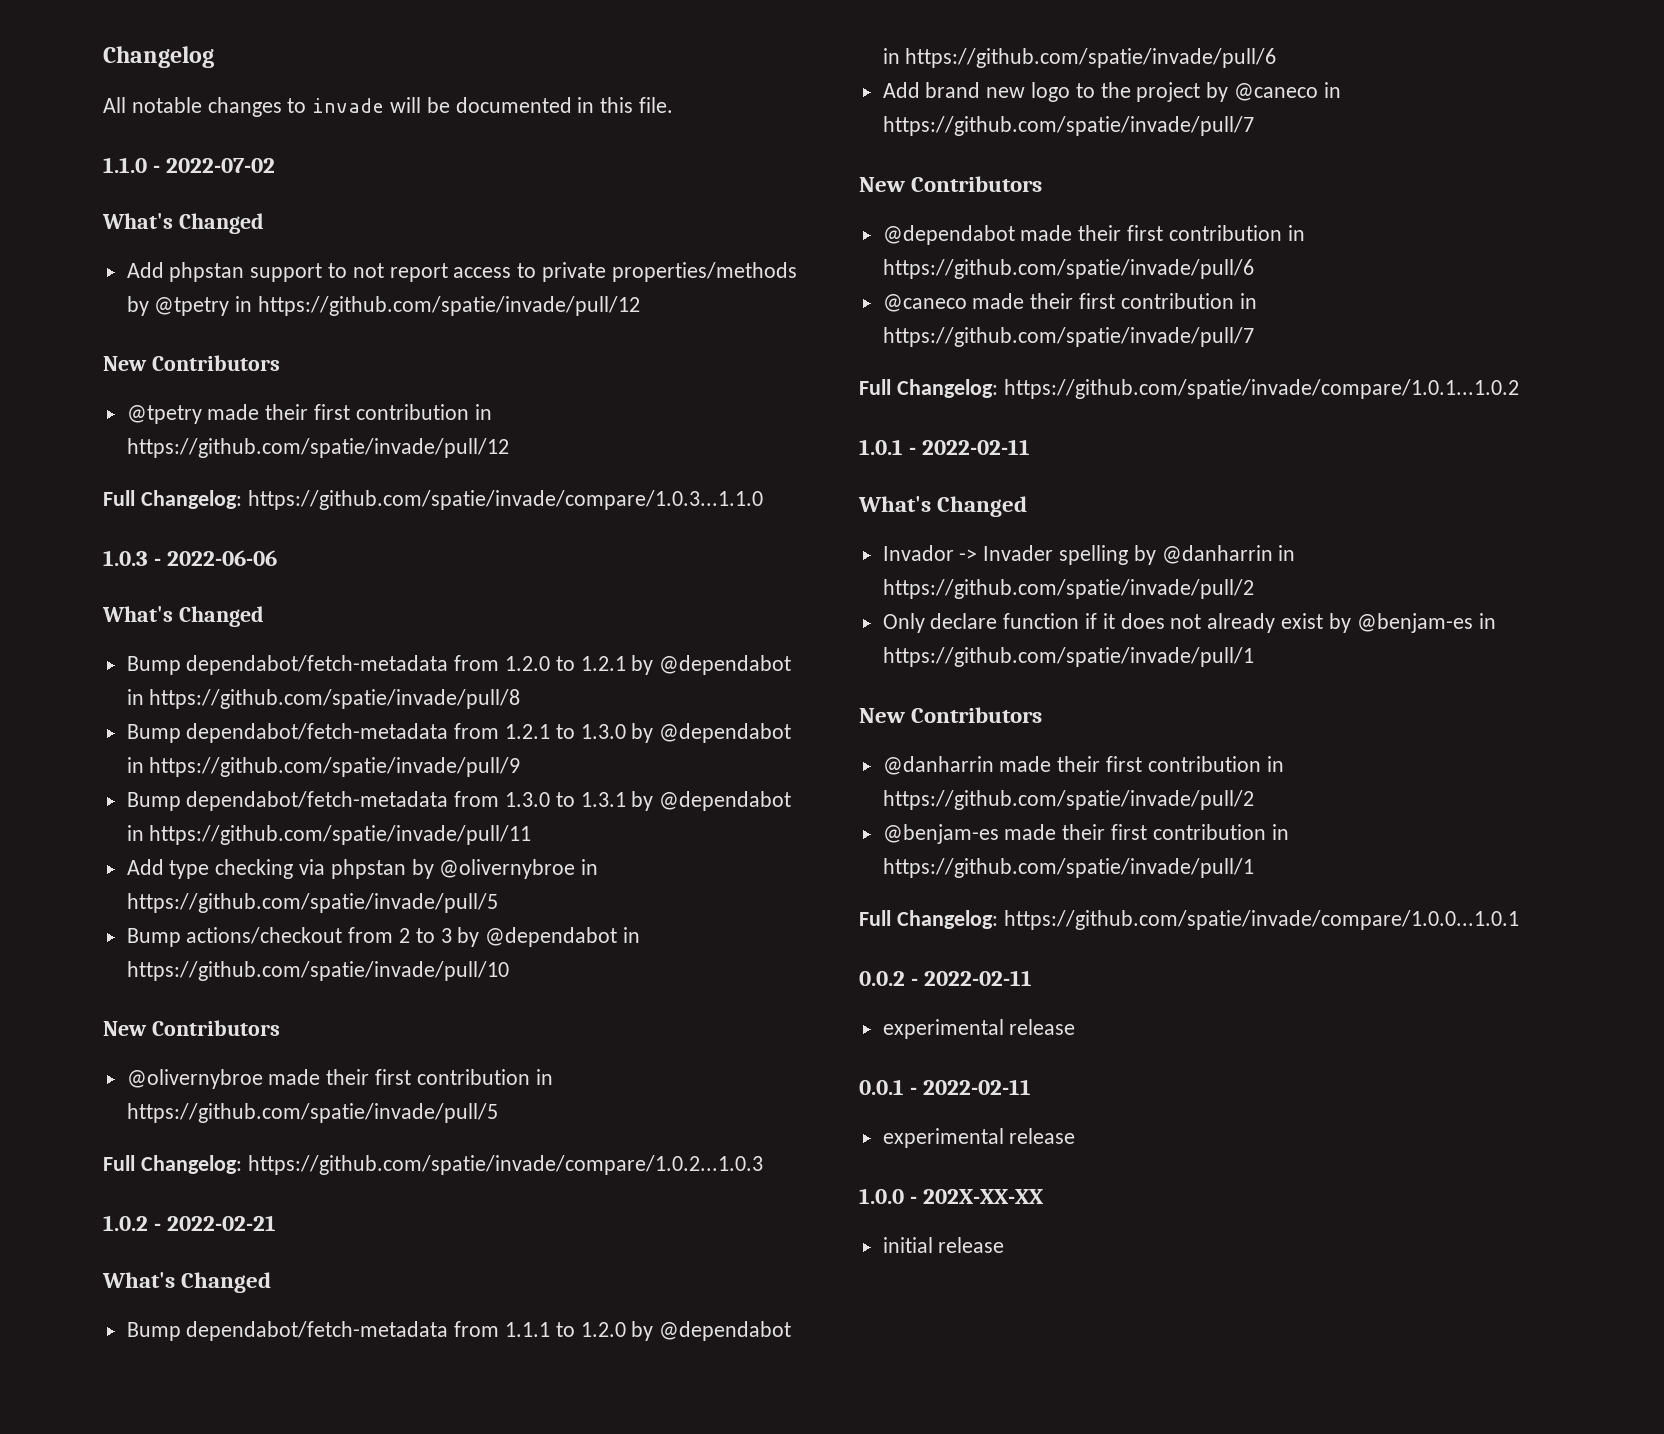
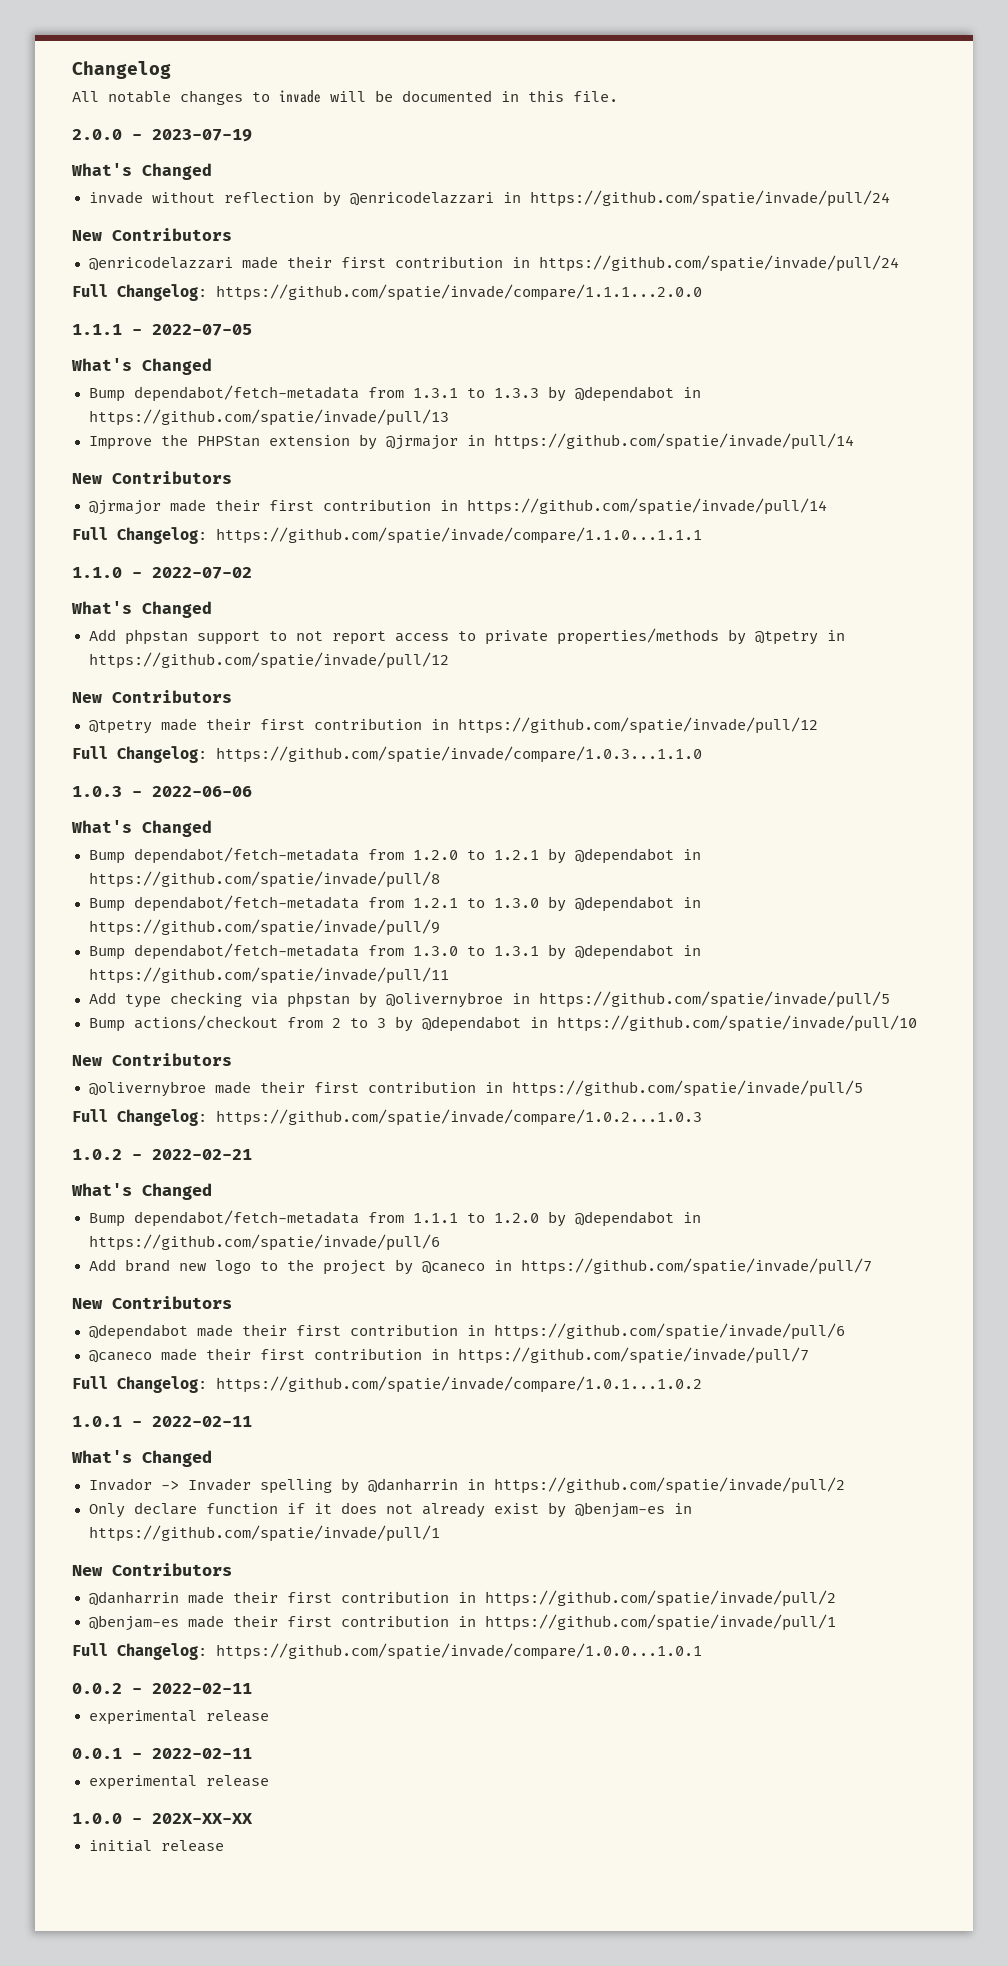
(674, 105) none -> [72,129,252,142] [71,163,212,180] [88,190,890,207] [72,228,232,241] [88,255,899,272] [72,284,702,301] [72,324,252,336] [71,358,212,375] [88,385,701,402] [88,409,449,426] [88,433,854,450] [72,471,232,484] [88,498,827,515] [72,527,702,544] // 2.0.0 - 2023-07-19 // What's Changed // invade without reflection by @enricodelazzari in https://github.com/spatie/invade/pull/24 // New Contributors // @enricodelazzari made their first contribution in https://github.com/spatie/invade/pull/24 // Full Changelog: https://github.com/spatie/invade/compare/1.1.1...2.0.0 // 1.1.1 - 2022-07-05 // What's Changed // Bump dependabot/fetch-metadata from 1.3.1 to 1.3.3 by @dependabot in https://github.com/spatie/invade/pull/13 // Improve the PHPStan extension by @jrmajor in https://github.com/spatie/invade/pull/14 // New Contributors // @jrmajor made their first contribution in https://github.com/spatie/invade/pull/14 // Full Changelog: https://github.com/spatie/invade/compare/1.1.0...1.1.1

